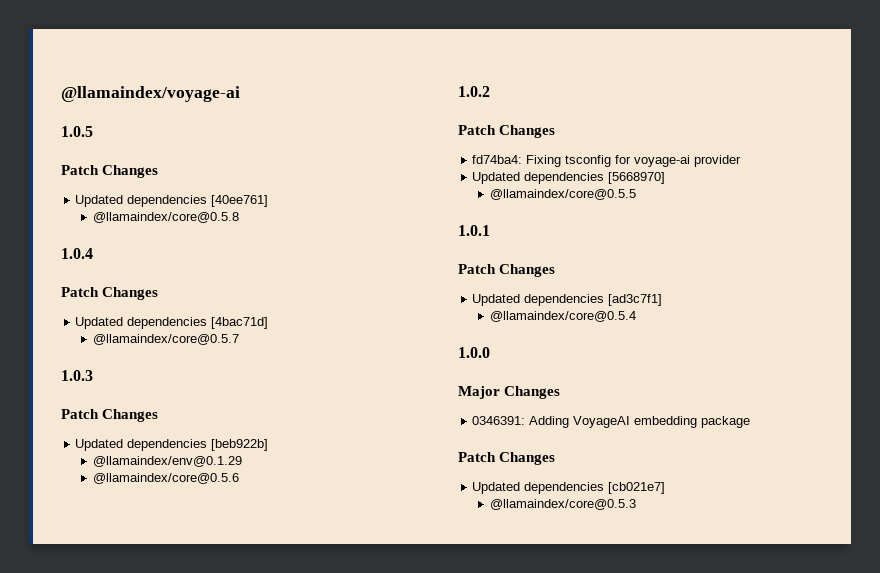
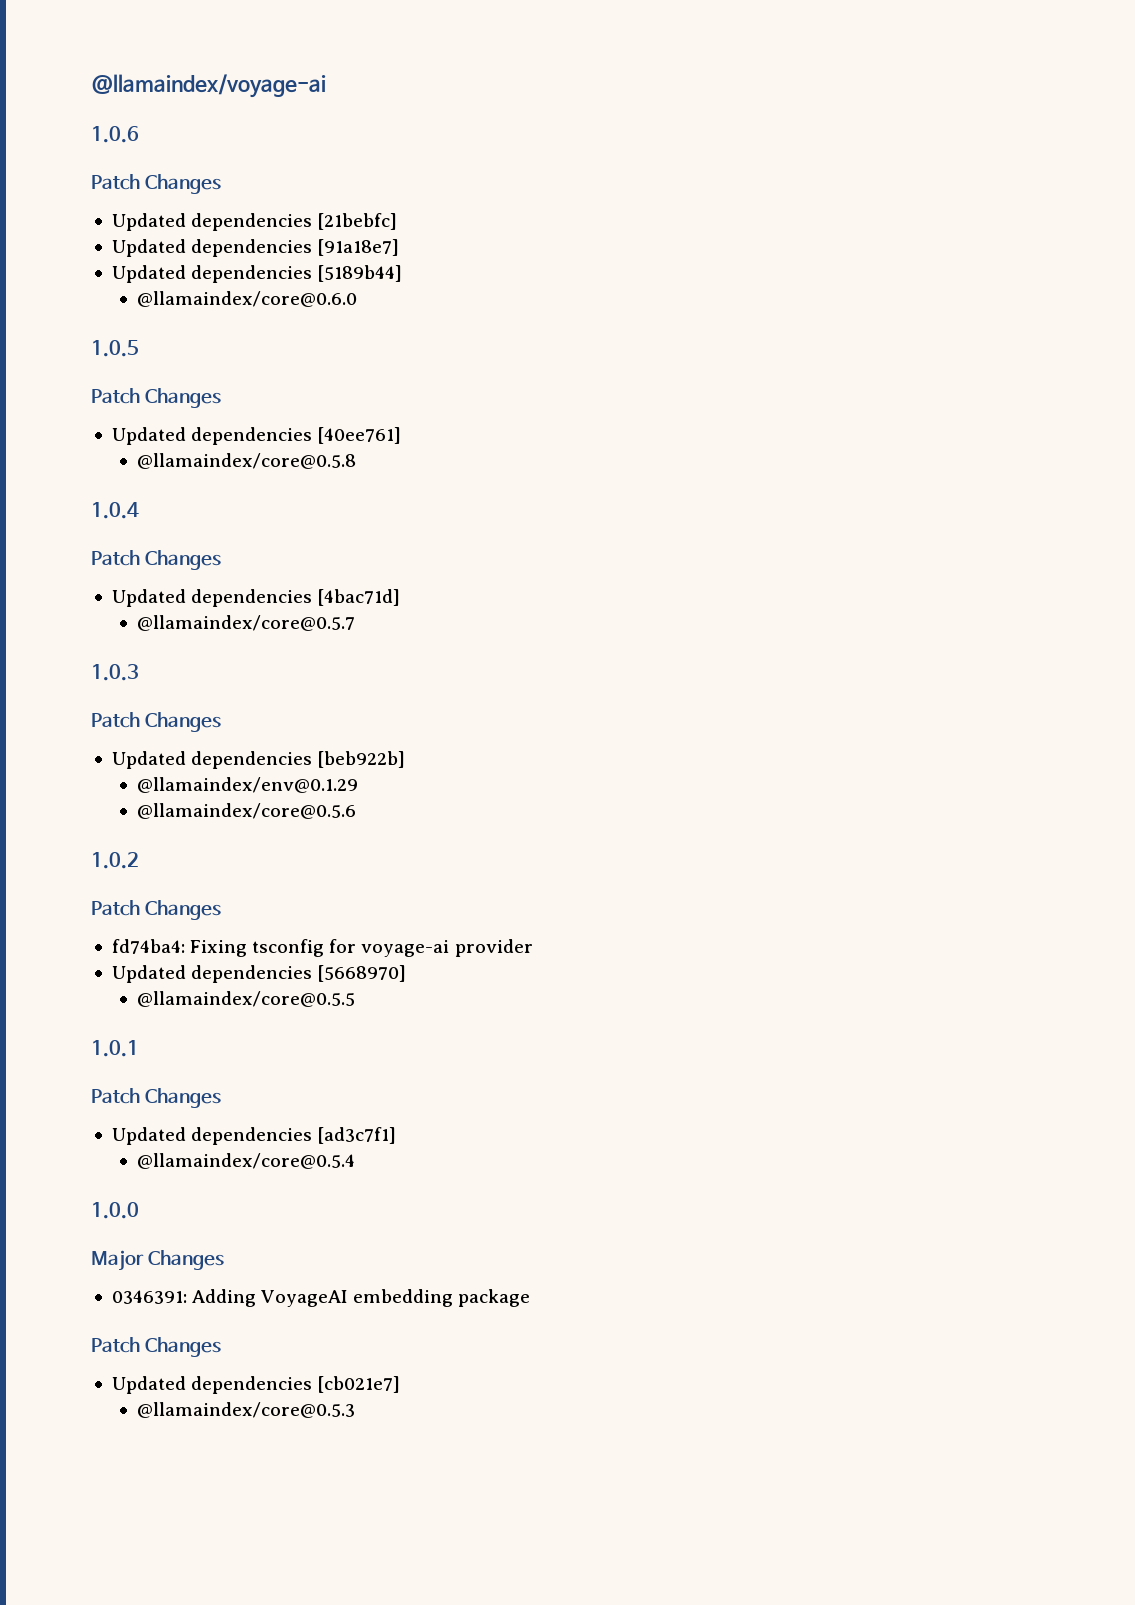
(240, 94) none -> [91,126,139,143] [91,174,222,194] [111,213,398,231] [111,239,400,257] [111,265,403,283] [137,291,358,307] // 1.0.6 // Patch Changes // Updated dependencies [21bebfc] // Updated dependencies [91a18e7] // Updated dependencies [5189b44] // @llamaindex/core@0.6.0

